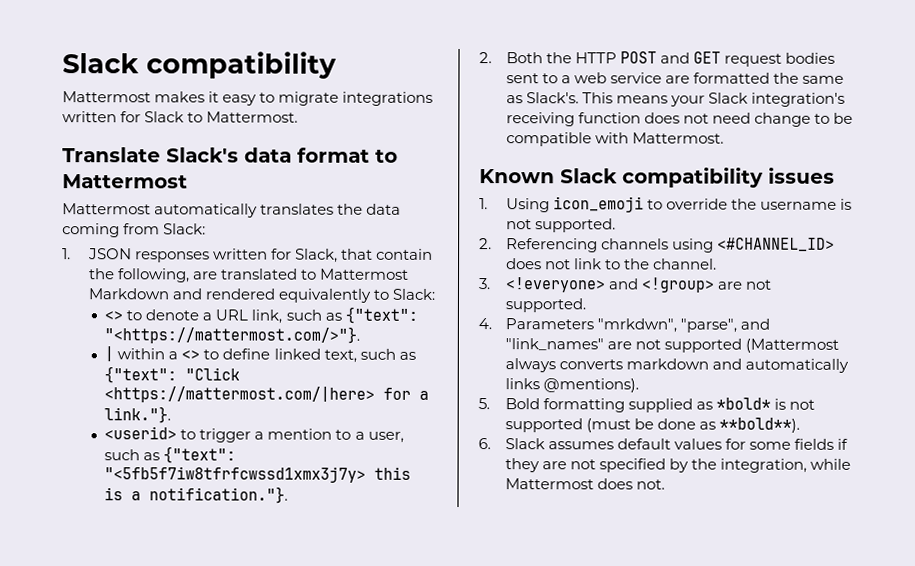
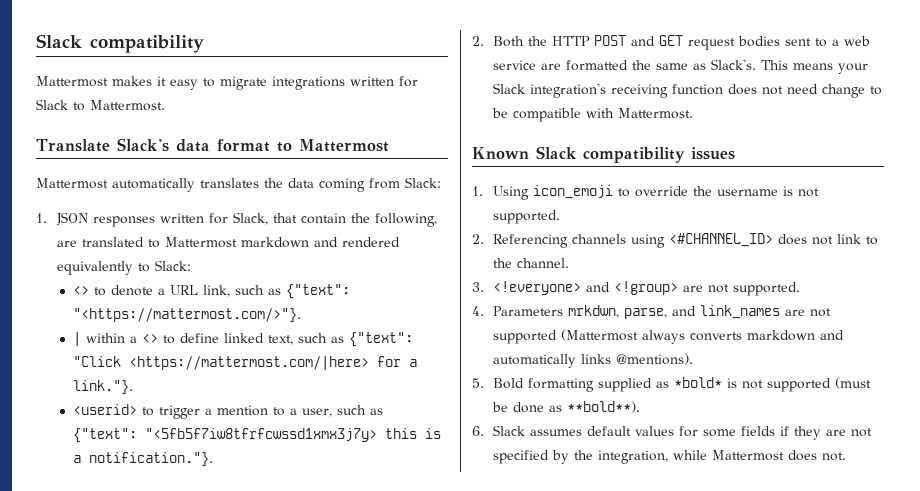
[87,288,169,300] Markdown -> [241,237,310,248] markdown
[596,318,770,333] [504,338,604,351] "mrkdwn", "parse", and "link_names" -> [568,305,781,319] mrkdwn, parse, and link_names

